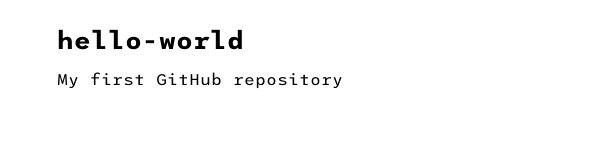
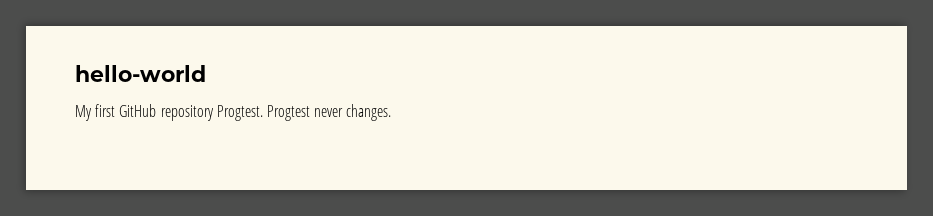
(343, 81) none -> [216,104,392,121] Progtest. Progtest never changes.

